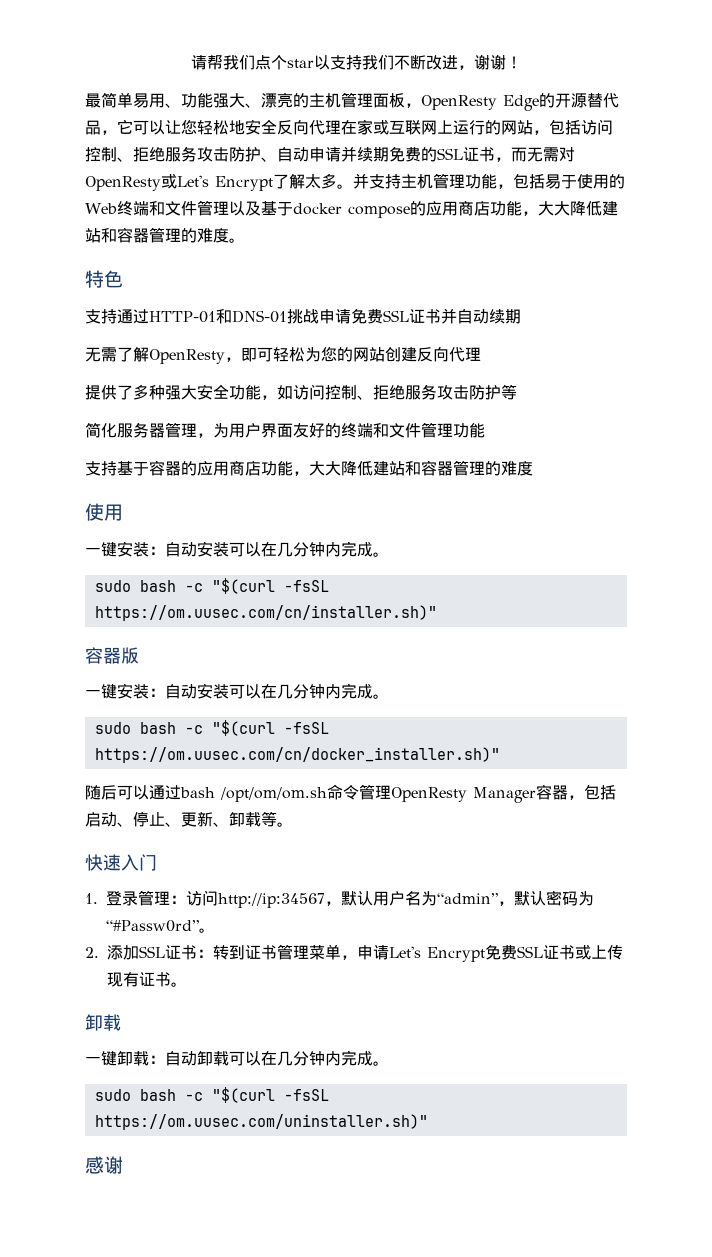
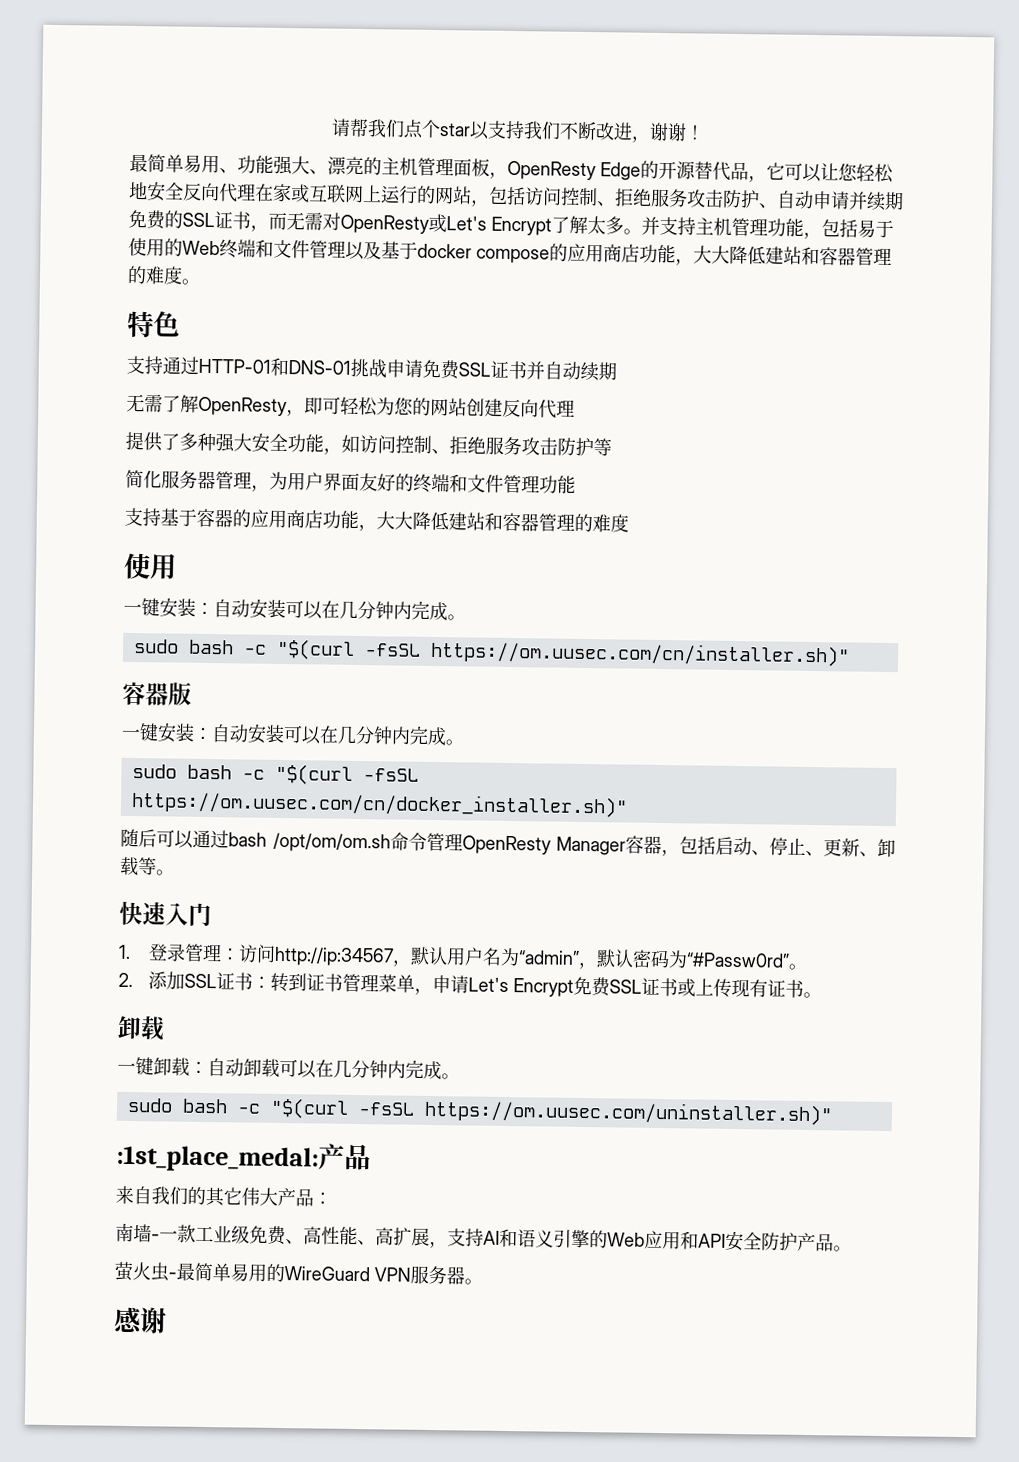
(428, 1122) none -> [116,1143,371,1173] [115,1185,332,1207] [115,1222,852,1252] [114,1261,483,1285] // :1st_place_medal:产品 // 来自我们的其它伟大产品： // 南墙-一款工业级免费、高性能、高扩展，支持AI和语义引擎的Web应用和API安全防护产品。 // 萤火虫-最简单易用的WireGuard VPN服务器。

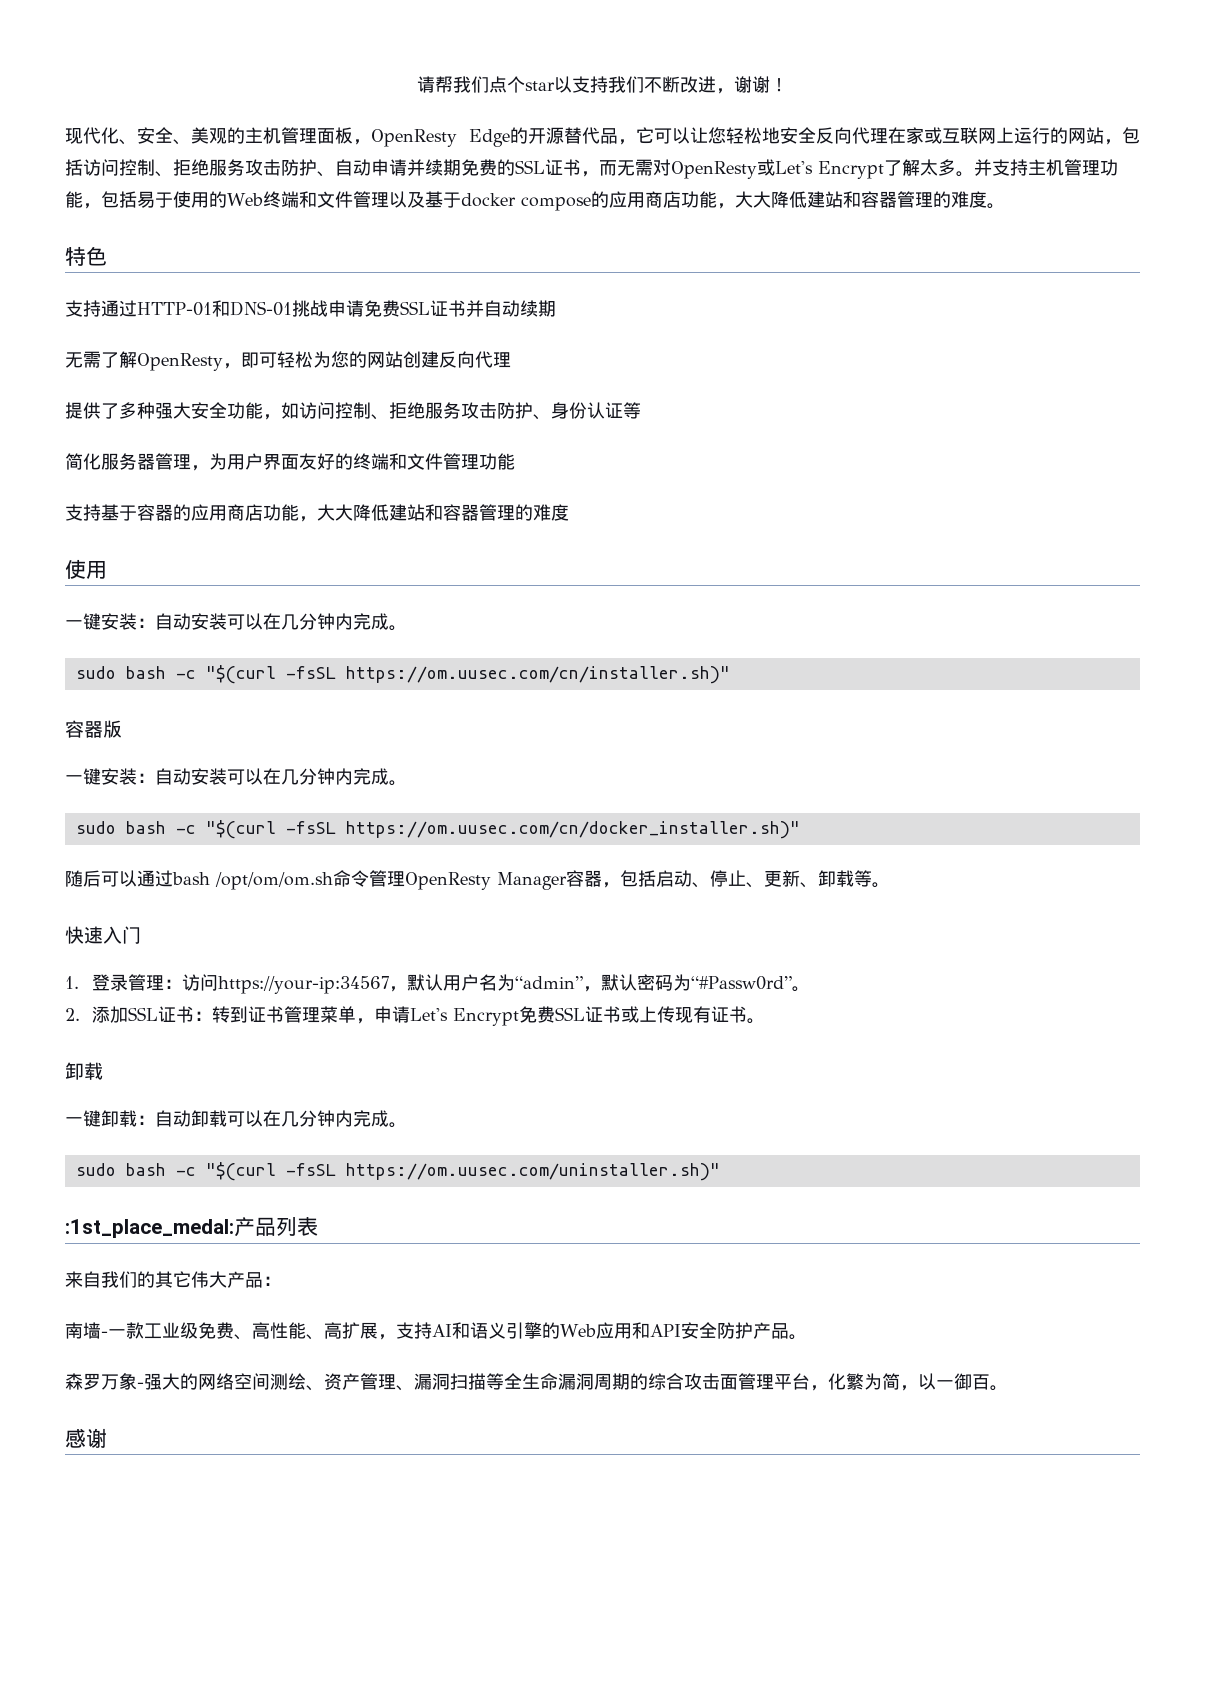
[129,153,364,176] 最简单易用、功能强大、漂亮 -> [65,127,227,145] 现代化、安全、美观
(594, 447) none -> [533,402,623,420] 、身份认证
[273,946,394,967] http://ip:34567 -> [217,976,389,994] https://your-ip:34567
(371, 1157) none -> [276,1217,318,1236] 列表
[114,1261,465,1285] 萤火虫-最简单易用的WireGuard VPN服务器 -> [65,1373,990,1391] 森罗万象-强大的网络空间测绘、资产管理、漏洞扫描等全生命漏洞周期的综合攻击面管理平台，化繁为简，以一御百

